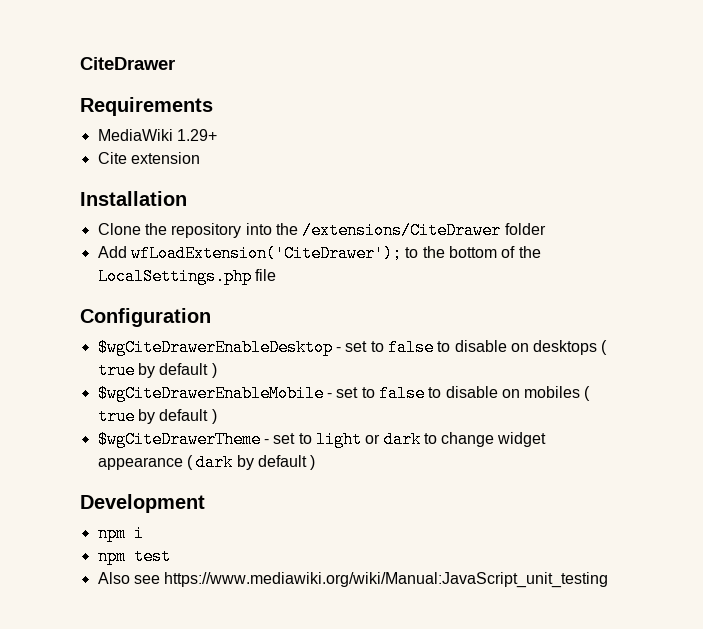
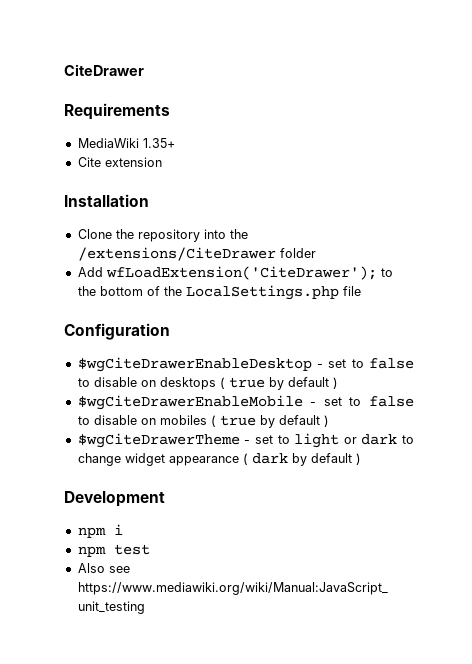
[176,129,217,141] 1.29+ -> [142,138,175,148] 1.35+

